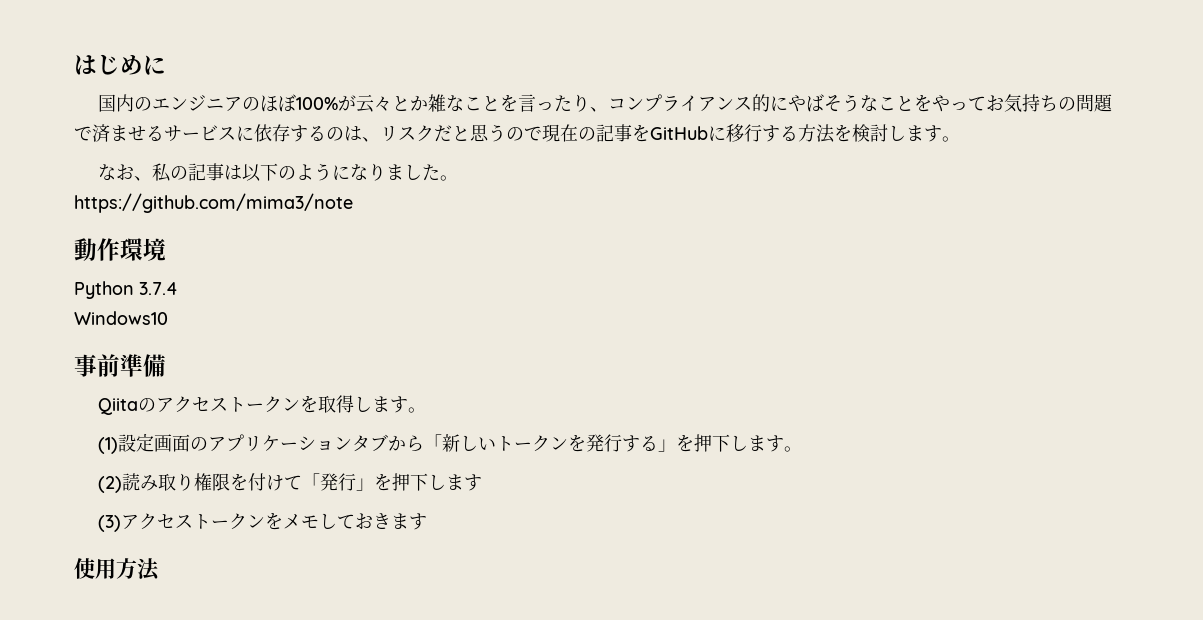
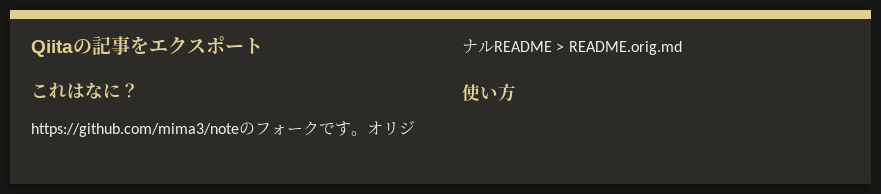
[74,54,166,75] [98,94,1114,113] [74,124,960,143] [98,163,459,182] [74,193,353,213] [74,238,166,261] [74,281,178,299] [74,311,168,325] [74,354,166,377] [98,395,427,415] [98,433,803,454] [98,473,483,493] [98,512,428,532] はじめに // 国内のエンジニアのほぼ100%が云々とか雑なことを言ったり、コンプライアンス的にやばそうなことをやってお気持ちの問題で済ませるサービスに依存するのは、リスクだと思うので現在の記事をGitHubに移行する方法を検討します。 // なお、私の記事は以下のようになりました。 // https://github.com/mima3/note // 動作環境 // Python 3.7.4 // Windows10 // 事前準備 // Qiitaのアクセストークンを取得します。 // (1)設定画面のアプリケーションタブから「新しいトークンを発行する」を押下します。 // (2)読み取り権限を付けて「発行」を押下します // (3)アクセストークンをメモしておきます -> [31,36,263,57] [31,82,139,99] [31,120,415,137] [462,39,682,55] Qiitaの記事をエクスポート // これはなに？ // https://github.com/mima3/noteのフォークです。オリジナルREADME > README.orig.md
[95,558,160,581] 用方法 -> [480,83,516,102] い方

